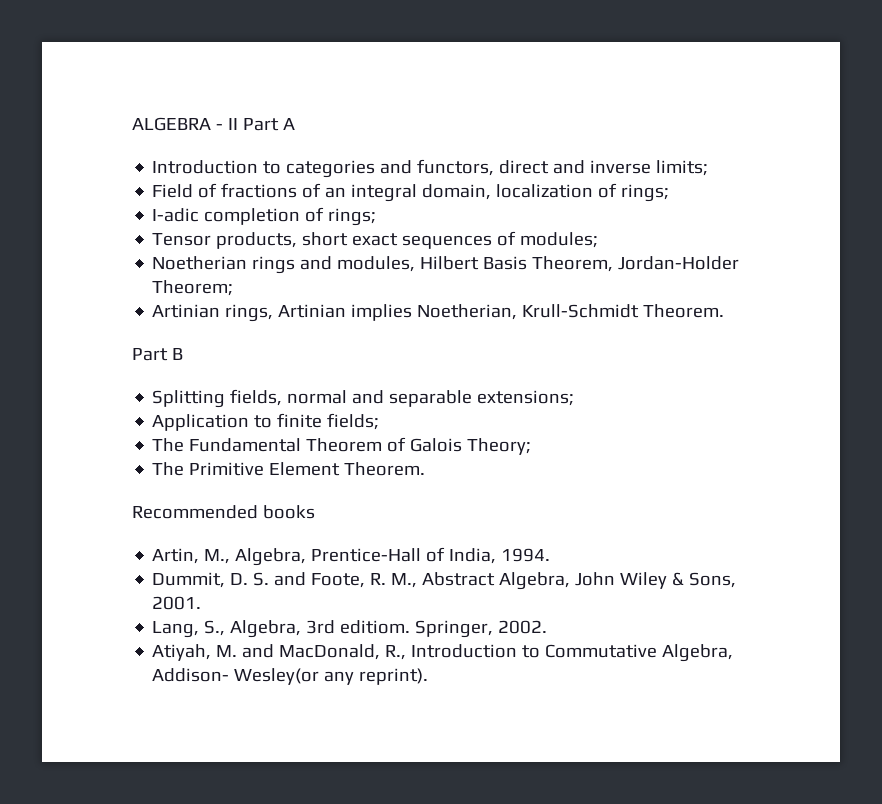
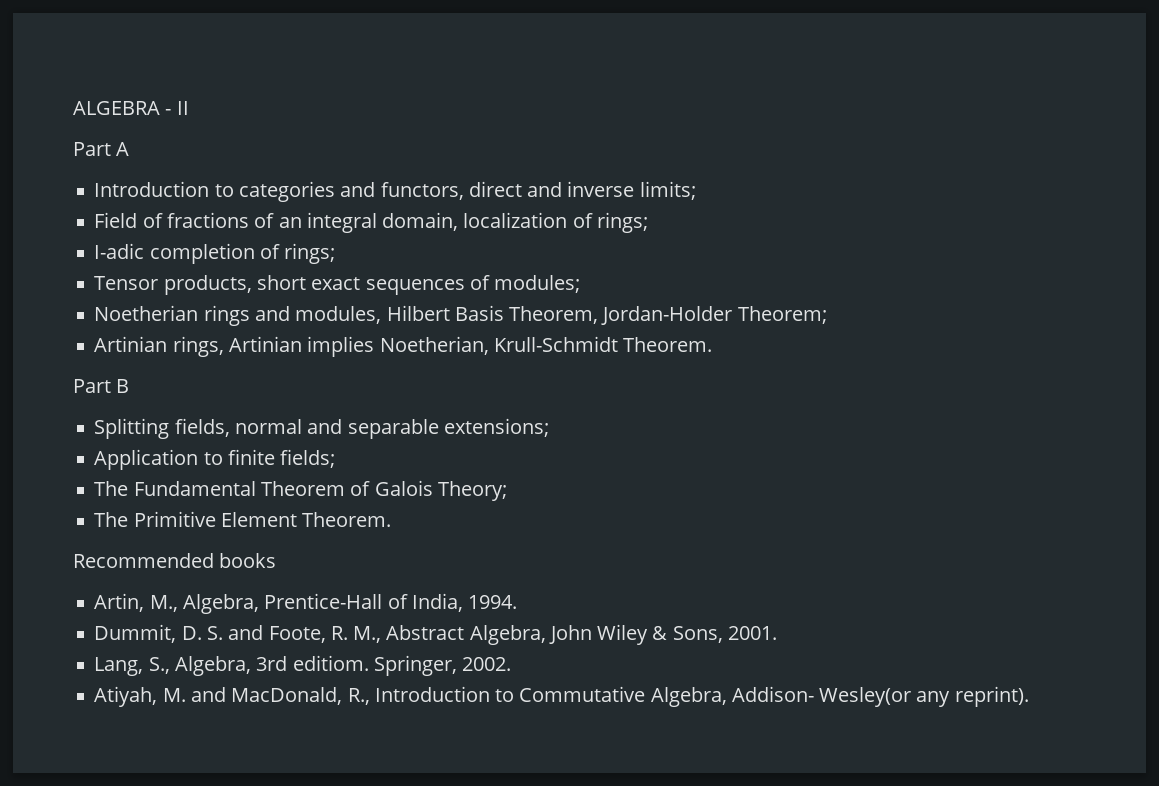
(238, 124) none -> (189, 108) //

